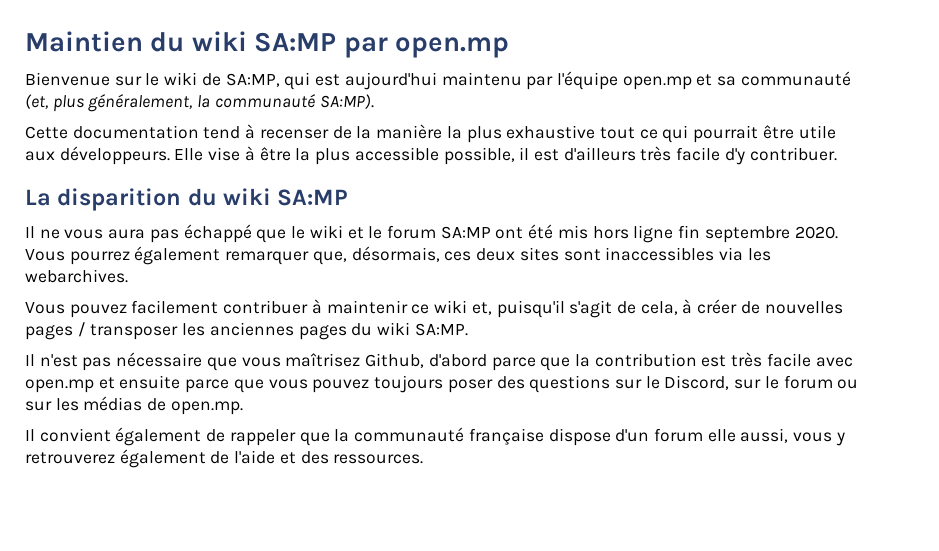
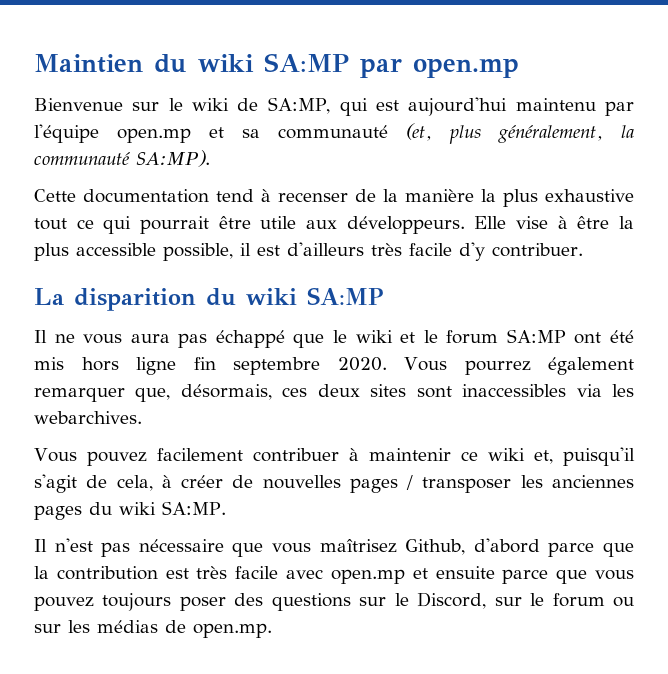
[25,427,845,446] [25,449,424,468] // Il convient également de rappeler que la communauté française dispose d'un forum elle aussi, vous y retrouverez également de l'aide et des ressources. -> (272, 630) none

